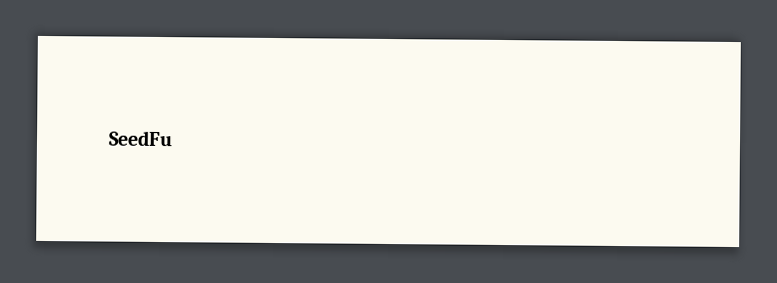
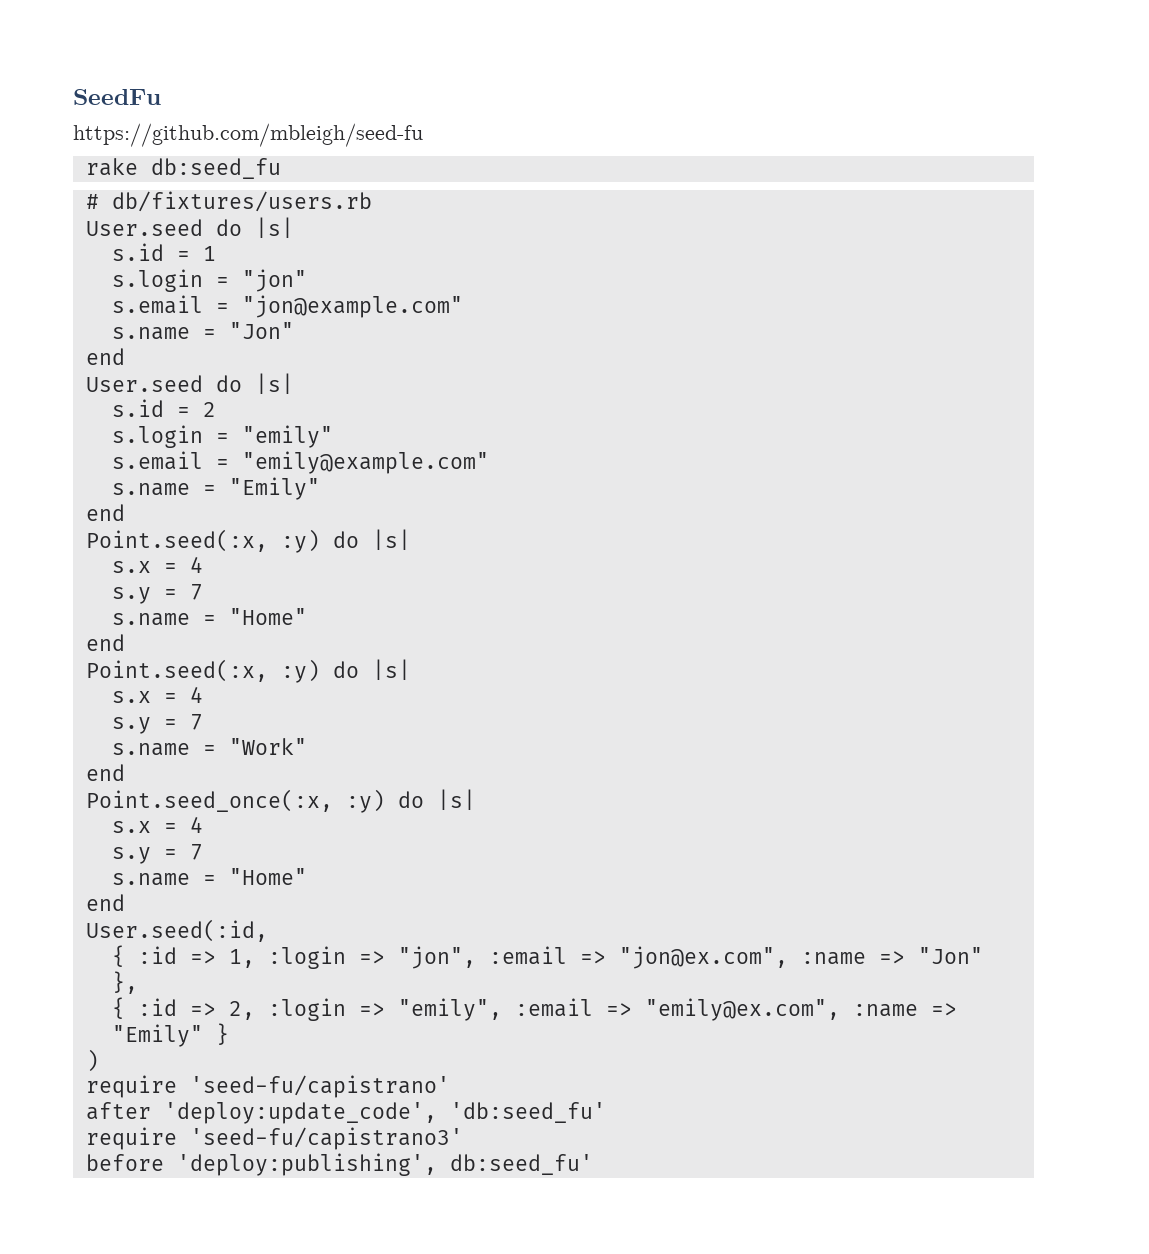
(173, 138) none -> [73,123,423,147] [85,158,281,179] [85,191,372,212] [85,217,294,238] [111,243,216,261] [111,269,307,292] [111,295,463,318] [111,322,294,340] [85,348,125,365] [85,373,294,394] [111,399,216,417] [111,425,333,448] [111,451,489,474] [111,477,320,500] [85,504,125,521] [85,529,411,553] [111,556,203,573] [111,584,203,604] [111,608,307,626] [85,634,125,651] [85,659,411,683] [111,686,203,703] [111,714,203,734] [111,738,307,756] [85,764,125,781] [85,789,476,813] [111,816,203,833] [111,844,203,864] [111,868,307,886] [85,894,125,911] [85,919,268,942] [111,945,983,969] [111,971,138,994] [111,997,957,1021] [111,1023,229,1047] [85,1049,99,1072] [85,1075,450,1098] [85,1102,606,1124] [85,1127,463,1150] [85,1153,593,1176] // https://github.com/mbleigh/seed-fu // rake db:seed_fu // # db/fixtures/users.rb // User.seed do |s| // s.id = 1 // s.login = "jon" // s.email = "jon@example.com" // s.name = "Jon" // end // User.seed do |s| // s.id = 2 // s.login = "emily" // s.email = "emily@example.com" // s.name = "Emily" // end // Point.seed(:x, :y) do |s| // s.x = 4 // s.y = 7 // s.name = "Home" // end // Point.seed(:x, :y) do |s| // s.x = 4 // s.y = 7 // s.name = "Work" // end // Point.seed_once(:x, :y) do |s| // s.x = 4 // s.y = 7 // s.name = "Home" // end // User.seed(:id, // { :id => 1, :login => "jon", :email => "jon@ex.com", :name => "Jon" }, // { :id => 2, :login => "emily", :email => "emily@ex.com", :name => "Emily" } // ) // require 'seed-fu/capistrano' // after 'deploy:update_code', 'db:seed_fu' // require 'seed-fu/capistrano3' // before 'deploy:publishing', db:seed_fu'

